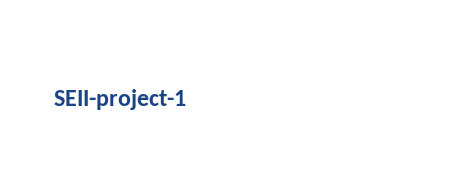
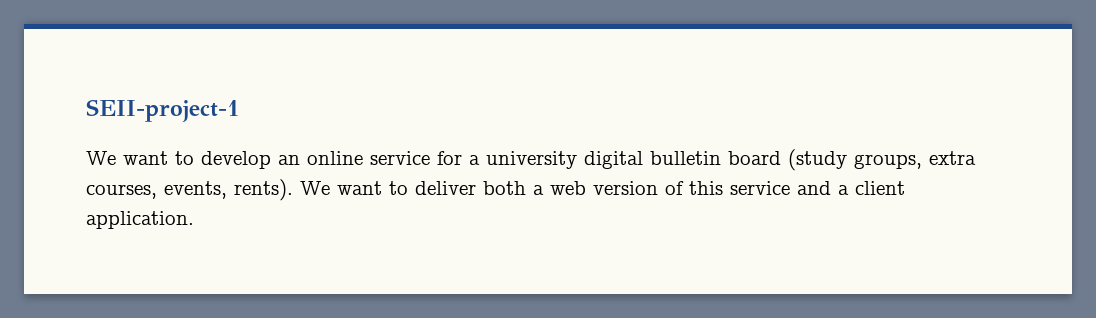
(186, 99) none -> [86,149,976,171] [86,179,905,201] [86,211,194,229] // We want to develop an online service for a university digital bulletin board (study groups, extra courses, events, rents). We want to deliver both a web version of this service and a client application.

